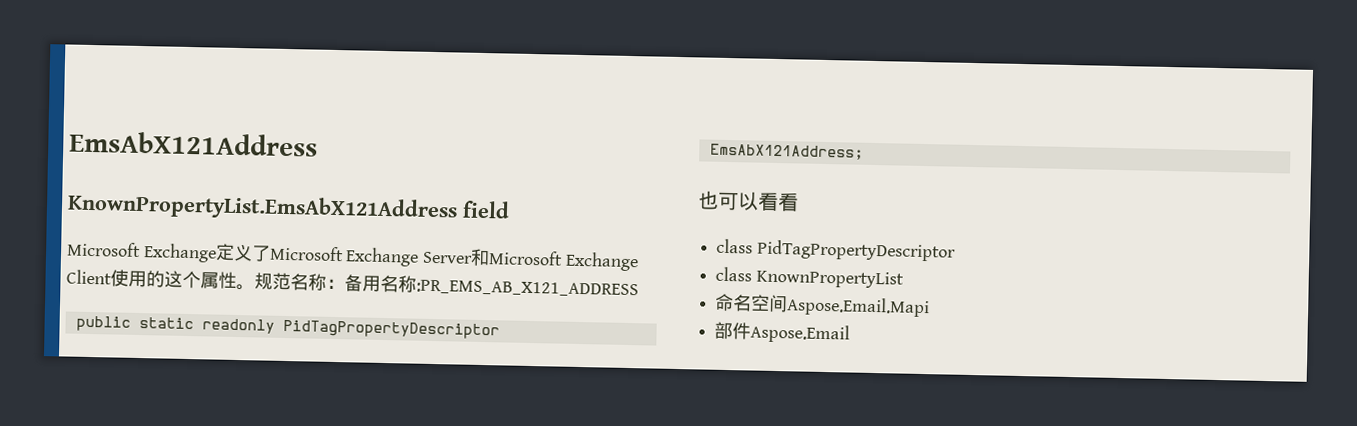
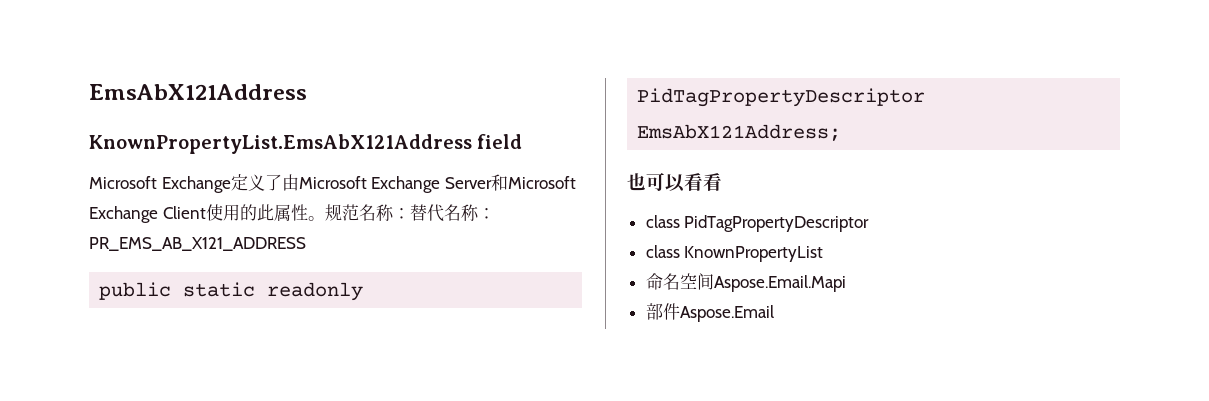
(271, 253) none -> [281,174,299,191] 由
[164,270,201,289] 这个 -> [256,204,274,221] 此
[344,274,639,298] 备用名称:PR_EMS_AB_X121_ADDRESS -> [409,204,495,222] [89,237,306,251] 替代名称：PR_EMS_AB_X121_ADDRESS

